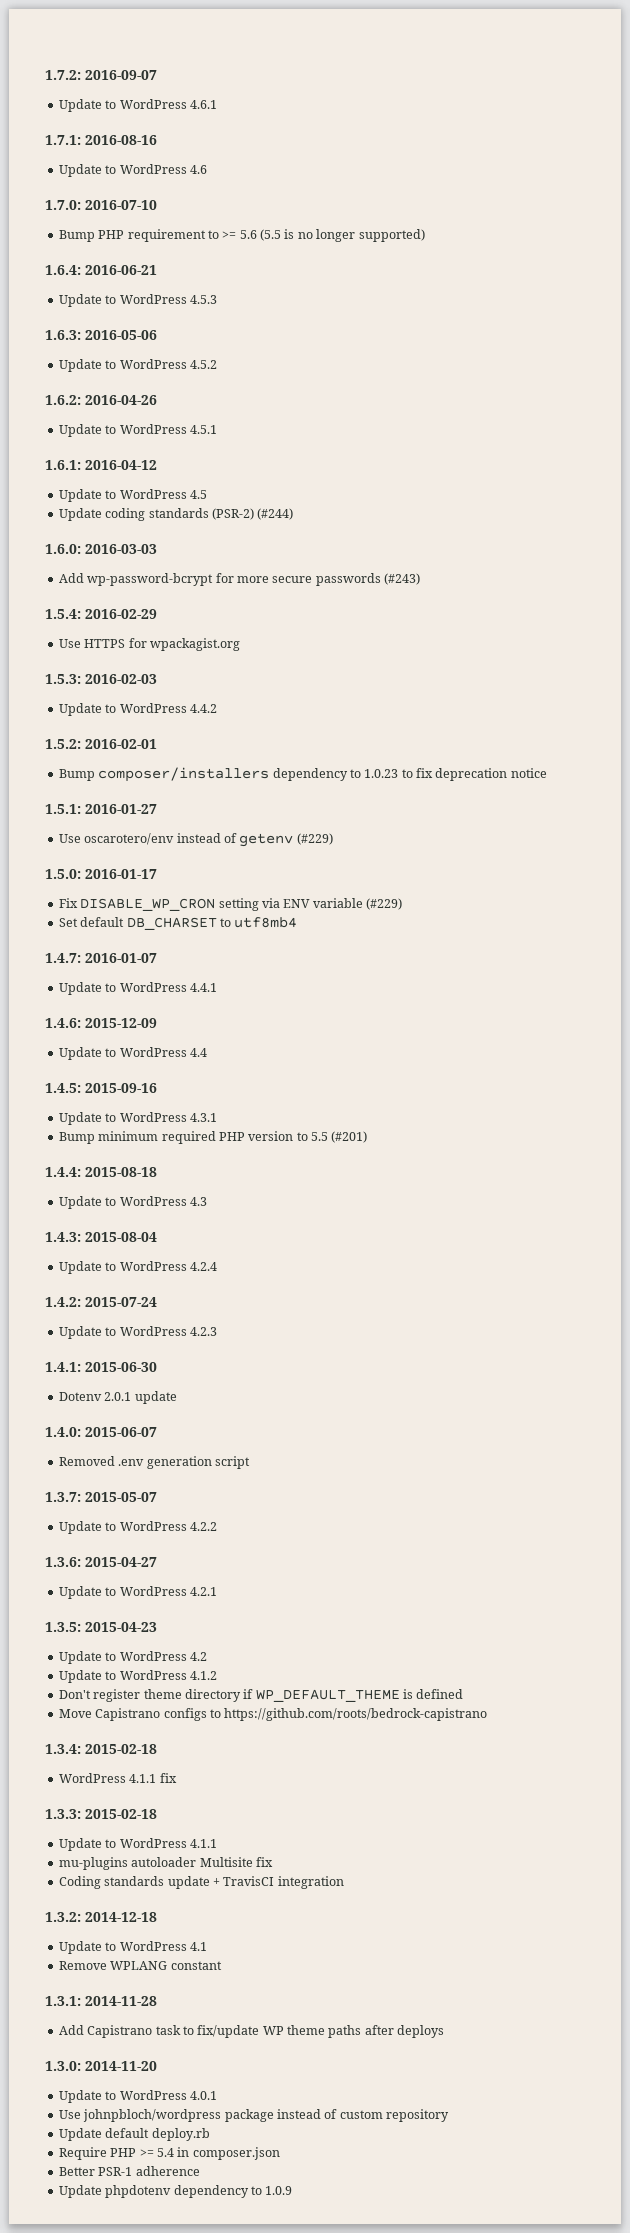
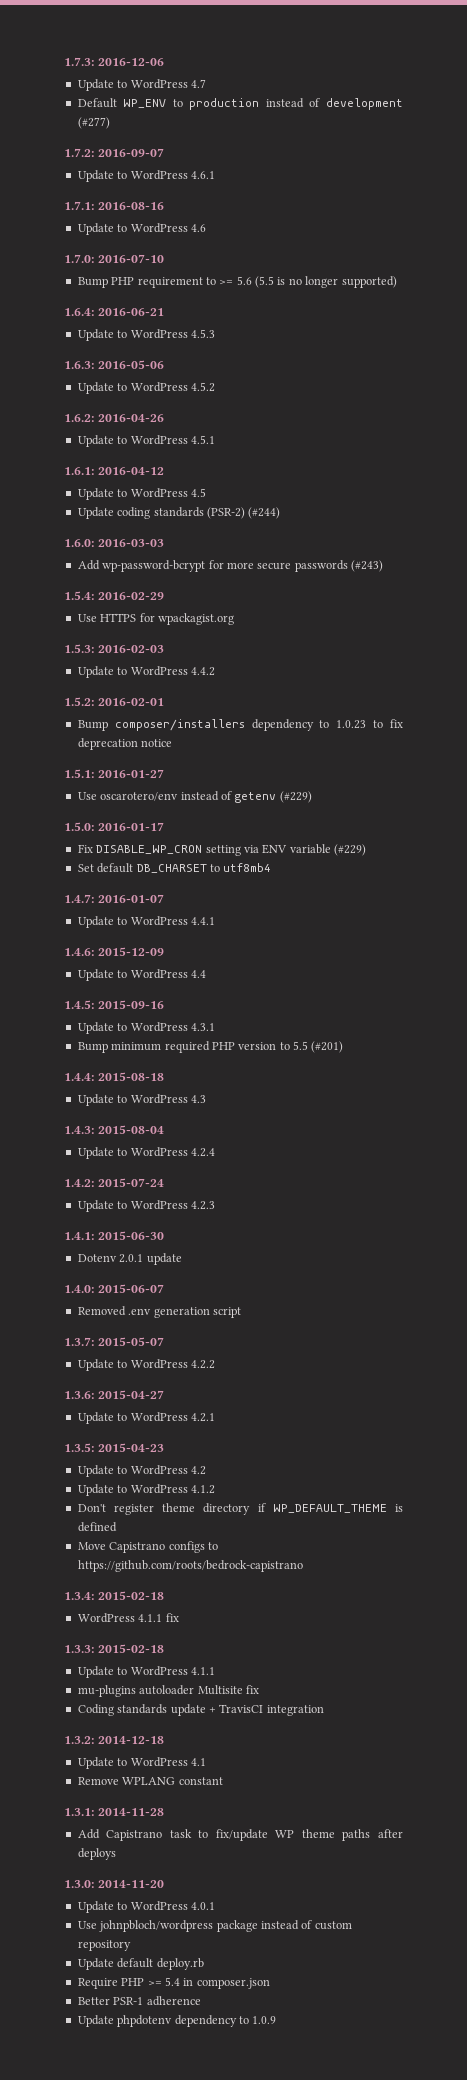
(45, 75) none -> [64,57,164,66] [77,79,206,91] [77,98,403,110] [77,117,110,129] 1.7.3: 2016-12-06 // Update to WordPress 4.7 // Default WP_ENV to production instead of development (#277) //

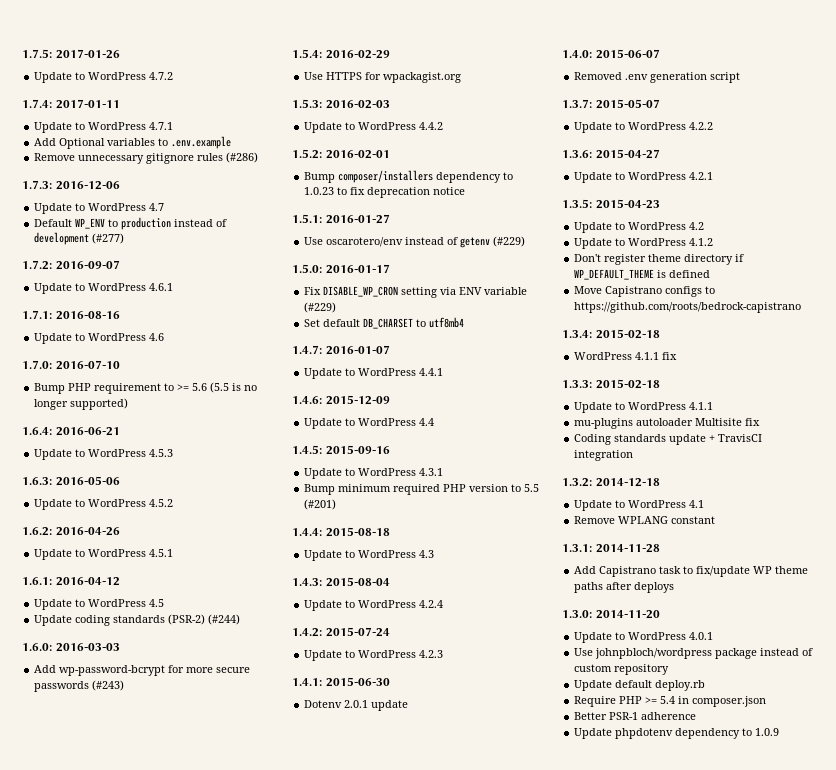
(64, 61) none -> [22,49,120,59] [34,72,174,83] [22,99,120,109] [34,122,174,133] [34,136,232,149] [34,152,259,164] 1.7.5: 2017-01-26 // Update to WordPress 4.7.2 // 1.7.4: 2017-01-11 // Update to WordPress 4.7.1 // Add Optional variables to .env.example // Remove unnecessary gitignore rules (#286) //

